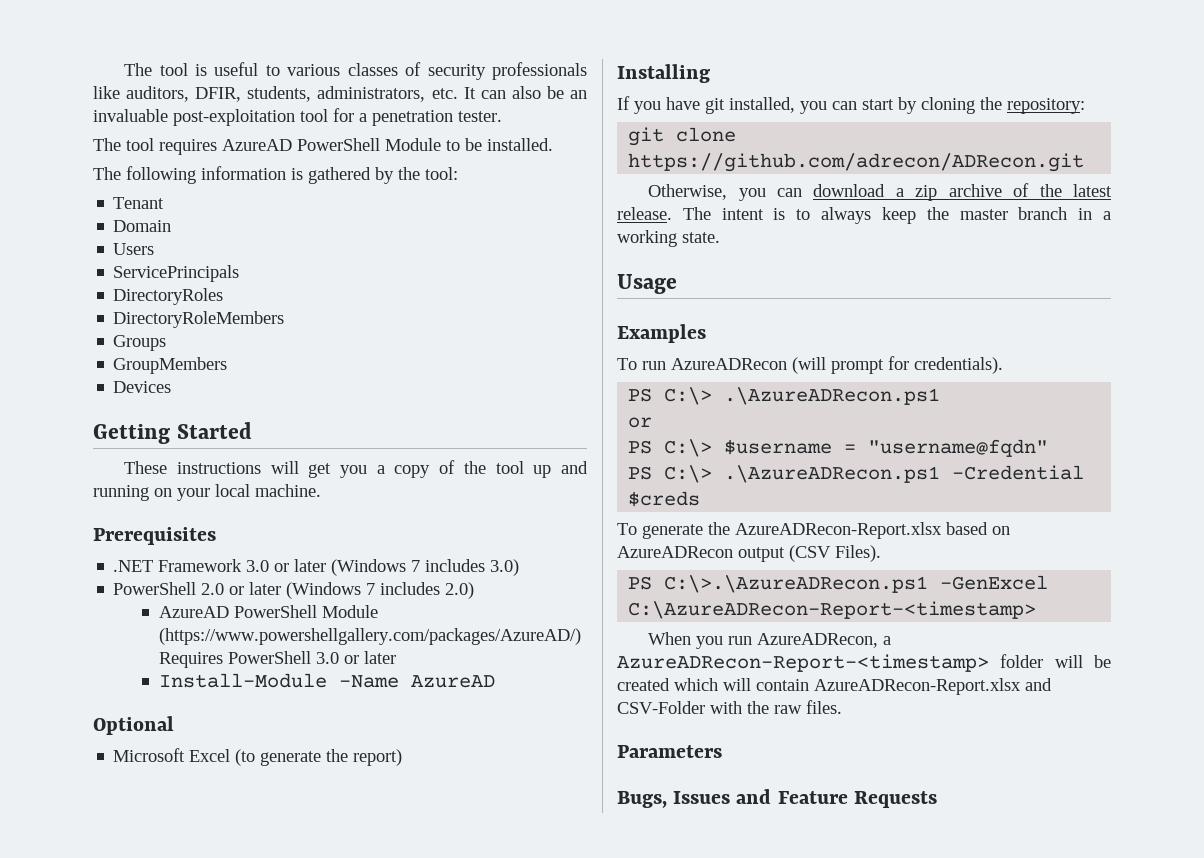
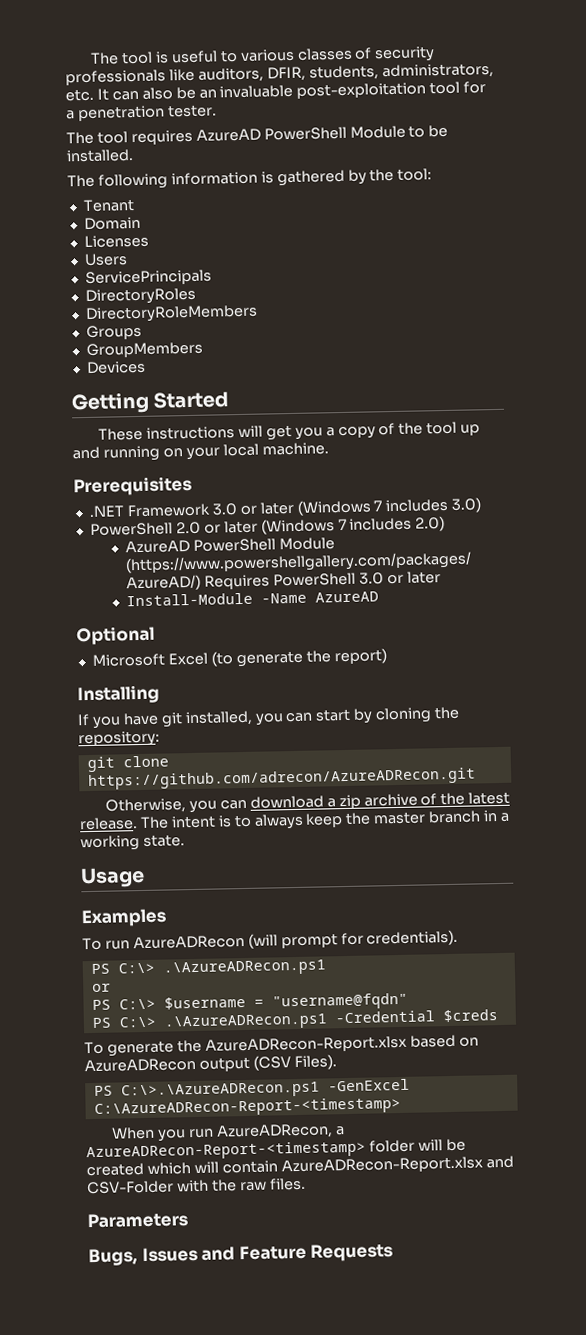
(172, 226) none -> [83,234,149,249] // Licenses
[628,153,1085,172] https://github.com/adrecon/ADRecon.git -> [87,767,476,791] https://github.com/adrecon/AzureADRecon.git

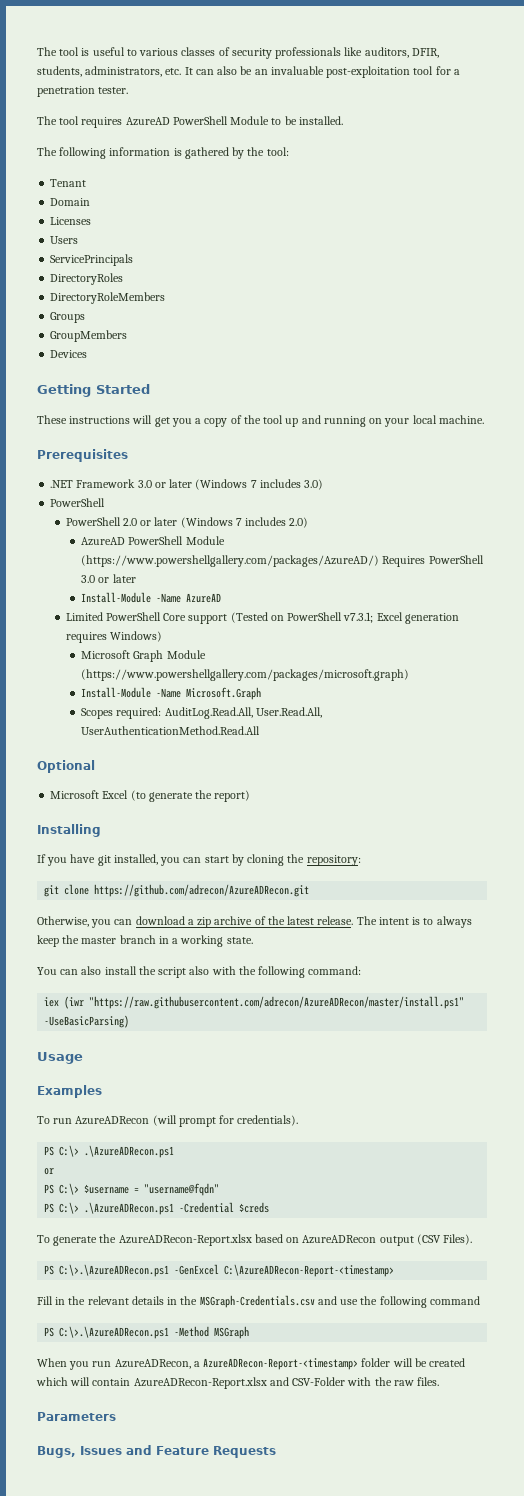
(173, 529) none -> [65,517,121,526] // PowerShell
(380, 597) none -> [65,612,459,624] [65,631,162,643] [81,650,206,662] [81,669,410,681] [81,687,262,700] [81,707,322,719] [81,726,261,735] // Limited PowerShell Core support (Tested on PowerShell v7.3.1; Excel generation requires Windows) // Microsoft Graph Module (https://www.powershellgallery.com/packages/microsoft.graph) // Install-Module -Name Microsoft.Graph // Scopes required: AuditLog.Read.All, User.Read.All, UserAuthenticationMethod.Read.All
(185, 840) none -> [37,966,362,978] [44,996,465,1009] [44,1015,130,1028] // You can also install the script also with the following command: // iex (iwr "https://raw.githubusercontent.com/adrecon/AzureADRecon/master/install.ps1" -UseBasicParsing)
(401, 1107) none -> [37,1295,480,1308] [44,1326,250,1339] // Fill in the relevant details in the MSGraph-Credentials.csv and use the following command // PS C:\>.\AzureADRecon.ps1 -Method MSGraph

